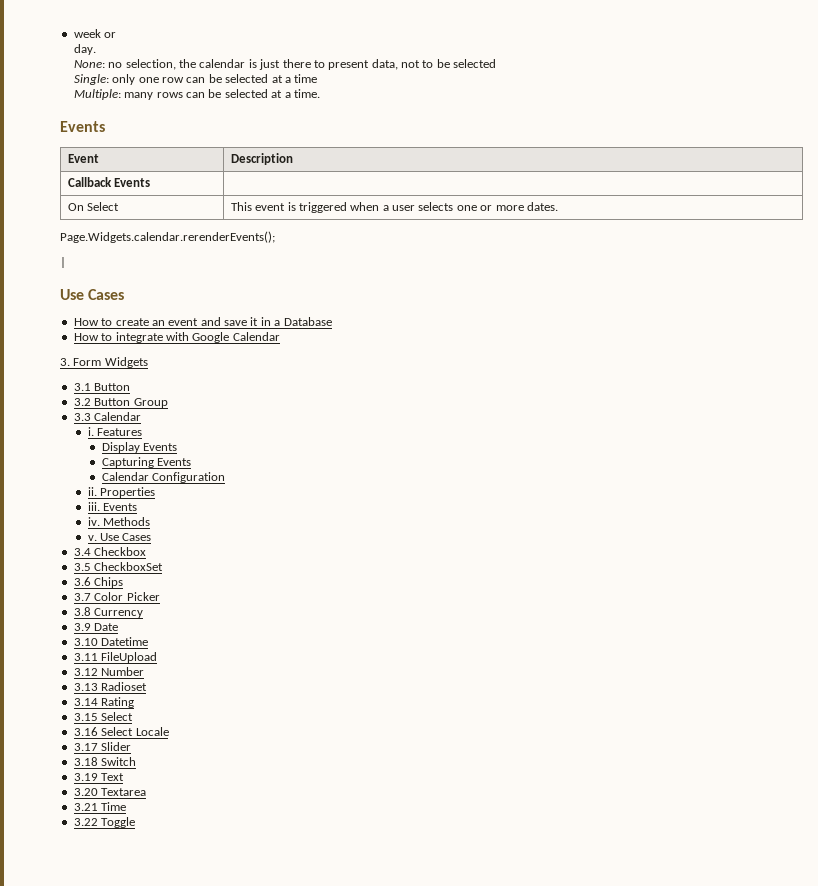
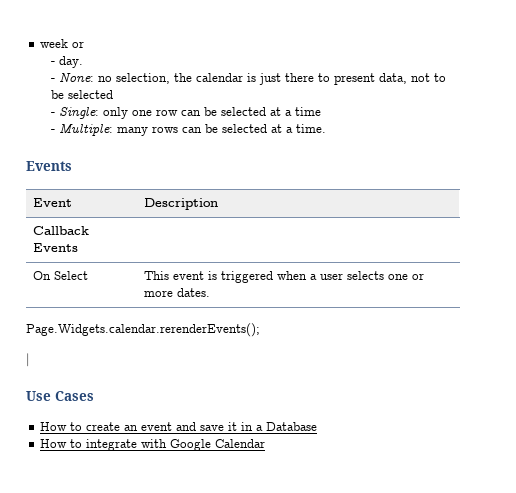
(117, 35) none -> [51,61,56,65] -
(96, 49) none -> [51,78,56,82] -
(497, 63) none -> [51,112,56,116] -
(318, 78) none -> [51,129,56,133] -
[60,357,148,368] [73,383,131,391] [73,398,168,408] [73,412,142,421] [87,427,143,436] [101,442,178,453] [101,457,192,468] [101,472,226,483] [87,487,156,498] [87,502,138,511] [87,517,151,526] [87,533,152,541] [73,547,147,556] [73,562,164,571] [73,577,124,588] [73,592,160,601] [73,607,144,618] [73,623,119,631] [73,637,149,646] [73,652,158,663] [73,667,145,676] [73,682,148,691] [73,697,135,708] [73,712,134,721] [73,727,169,736] [73,742,132,751] [73,757,137,766] [73,773,125,781] [73,788,147,796] [73,802,127,811] [73,817,136,828] // 3. Form Widgets // 3.1 Button // 3.2 Button Group // 3.3 Calendar // i. Features // Display Events // Capturing Events // Calendar Configuration // ii. Properties // iii. Events // iv. Methods // v. Use Cases // 3.4 Checkbox // 3.5 CheckboxSet // 3.6 Chips // 3.7 Color Picker // 3.8 Currency // 3.9 Date // 3.10 Datetime // 3.11 FileUpload // 3.12 Number // 3.13 Radioset // 3.14 Rating // 3.15 Select // 3.16 Select Locale // 3.17 Slider // 3.18 Switch // 3.19 Text // 3.20 Textarea // 3.21 Time // 3.22 Toggle -> (266, 443) none

